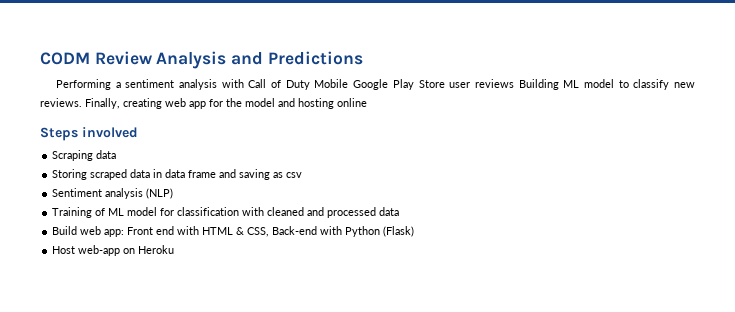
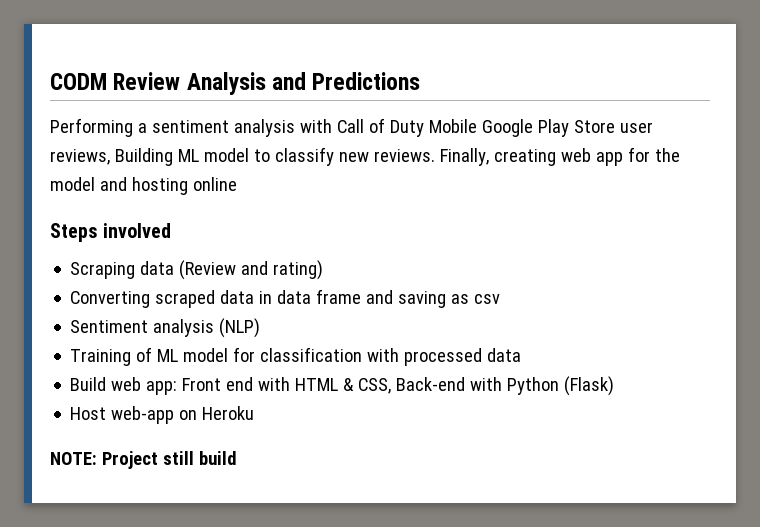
[474,79,514,88] reviews -> [50,149,110,165] reviews,
[52,169,88,180] // Storing -> [179,260,324,280] [70,291,151,308] (Review and rating) // Converting
[267,207,325,216] cleaned and -> (400, 355) none
(175, 249) none -> [50,451,237,469] // NOTE: Project still build

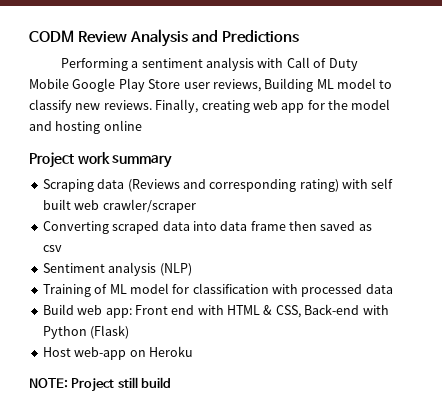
[50,223,172,242] Steps involved -> [29,152,173,168] Project work summary
[179,260,324,280] (Review and rating) -> [127,178,394,192] [42,199,196,213] (Reviews and corresponding rating) with self built web crawler/scraper
[259,291,273,304] in -> [192,221,217,231] into
[366,290,447,308] and saving -> [289,221,356,231] then saved

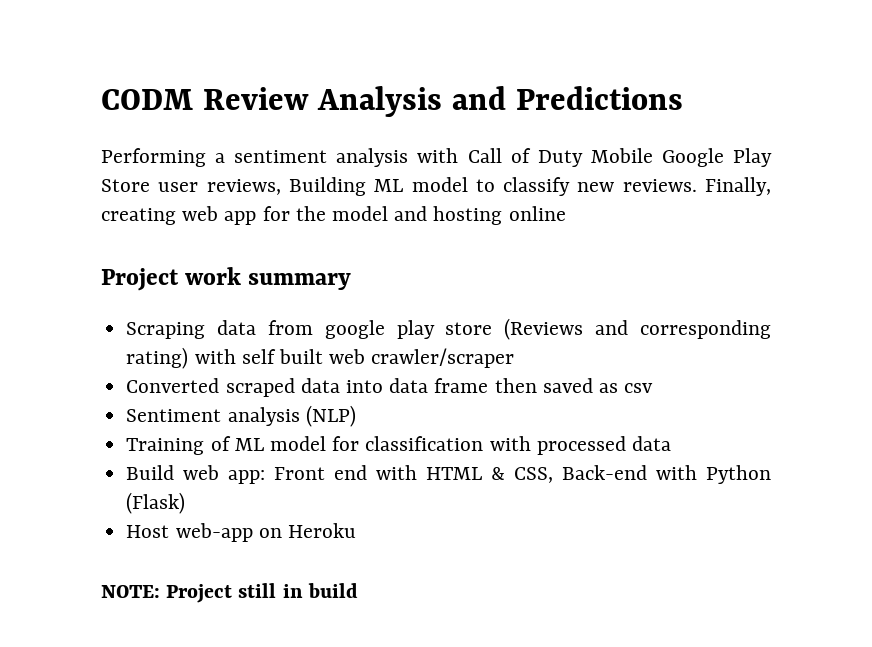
(125, 184) none -> [267,320,493,339] from google play store
[42,221,109,234] Converting -> [126,378,220,393] Converted
(138, 382) none -> [282,584,303,598] in

